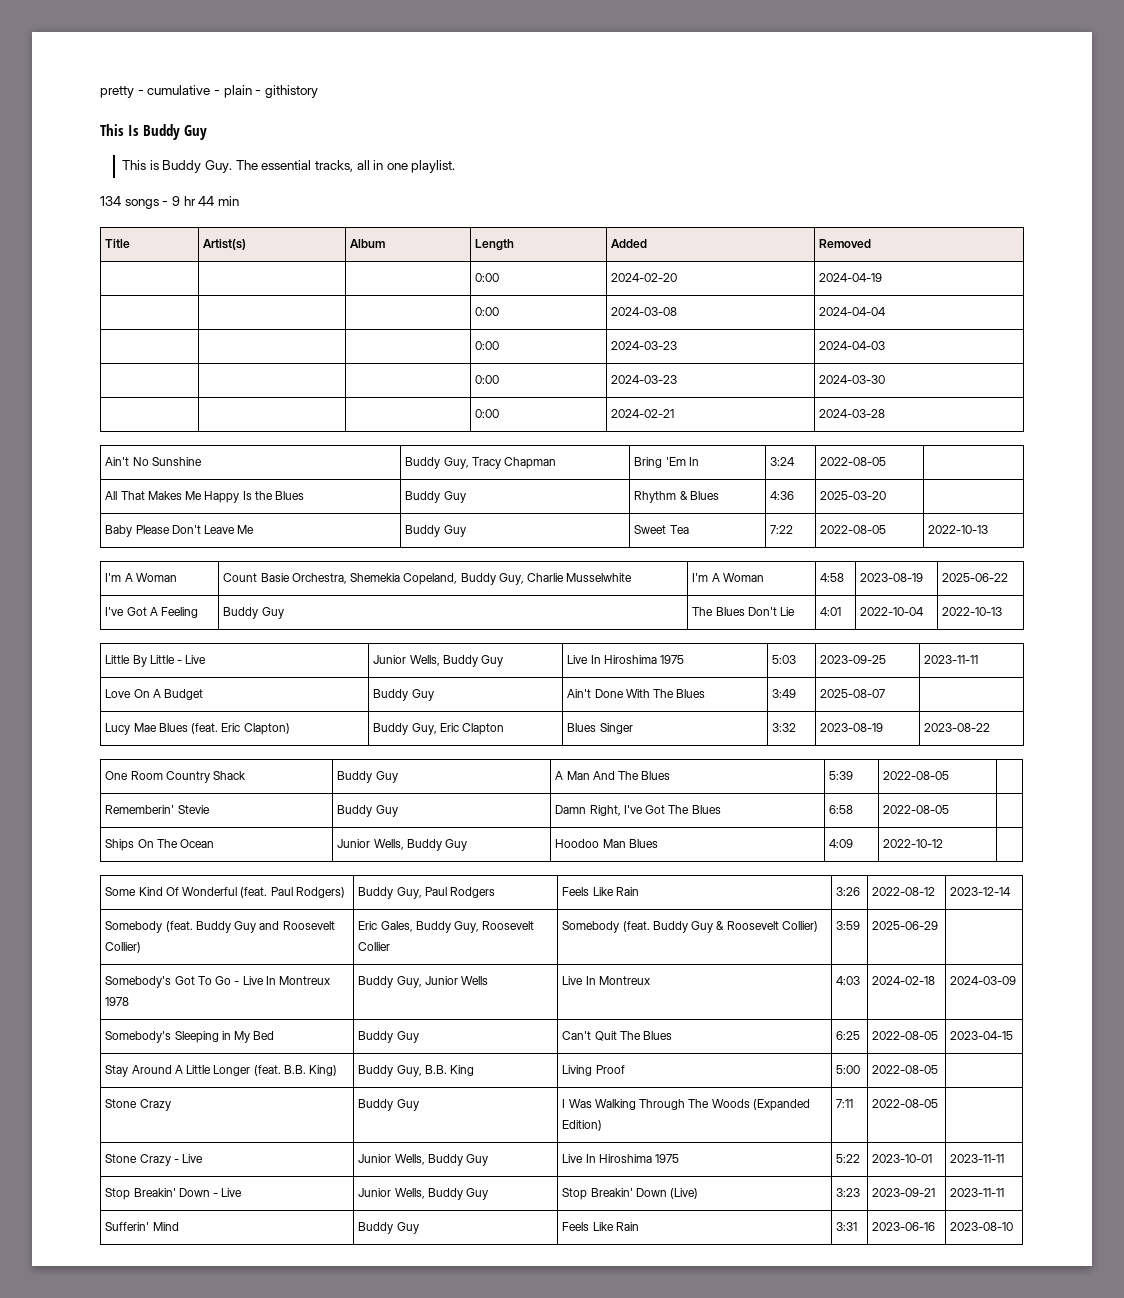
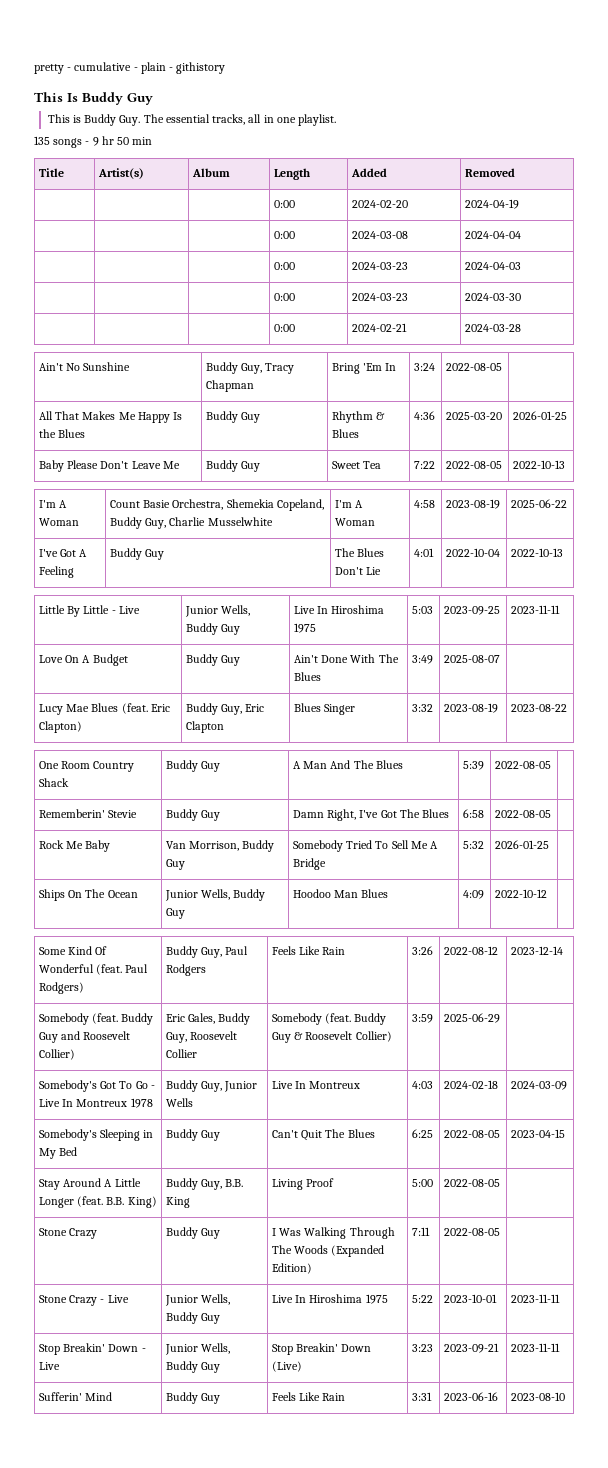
[100,196,121,206] 134 -> [34,136,50,145] 135
[198,196,215,206] 44 -> [117,137,130,145] 50
(887, 495) none -> [512,411,567,420] 2026-01-25
(950, 809) none -> [38,840,111,852] [165,840,275,852] [165,859,185,870] [292,840,439,852] [292,858,326,870] [462,841,484,849] [494,840,549,849] // Rock Me Baby | Van Morrison, Buddy Guy | Somebody Tried To Sell Me A Bridge | 5:32 | 2026-01-25 |

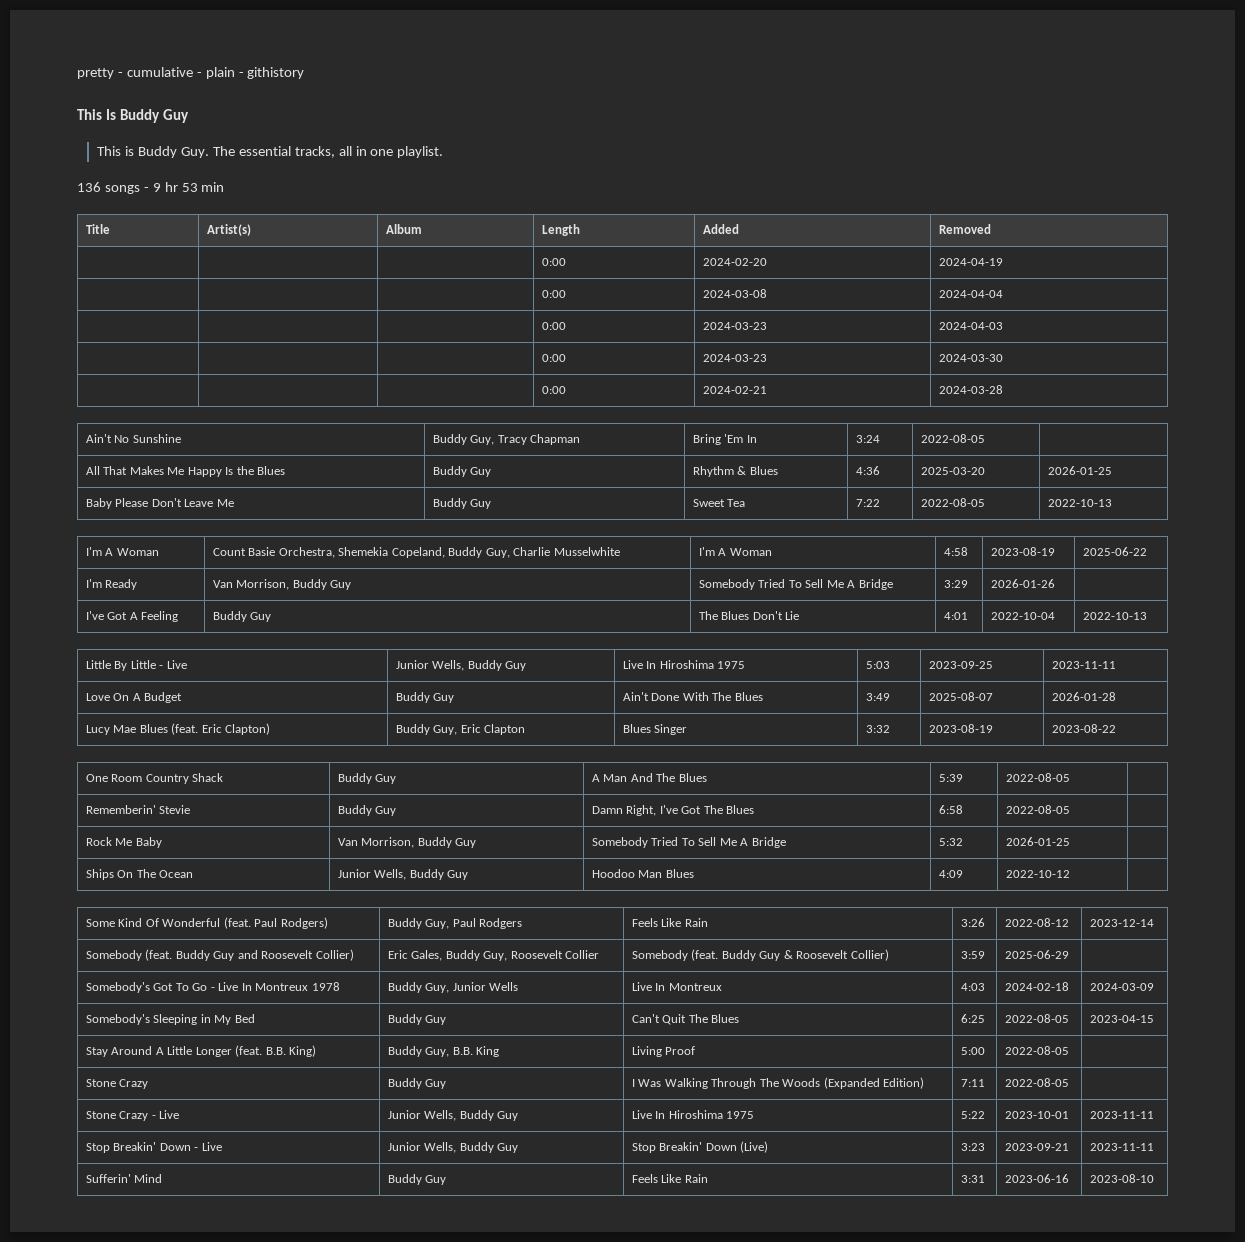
[34,136,50,145] 135 -> [77,182,101,192] 136
[117,137,130,145] 50 -> [181,183,198,192] 53
(567, 503) none -> [85,579,138,590] [212,579,352,590] [698,579,893,590] [943,580,968,588] [990,579,1055,588] // I'm Ready | Van Morrison, Buddy Guy | Somebody Tried To Sell Me A Bridge | 3:29 | 2026-01-26 |
(500, 659) none -> [1051,692,1116,701] 2026-01-28

